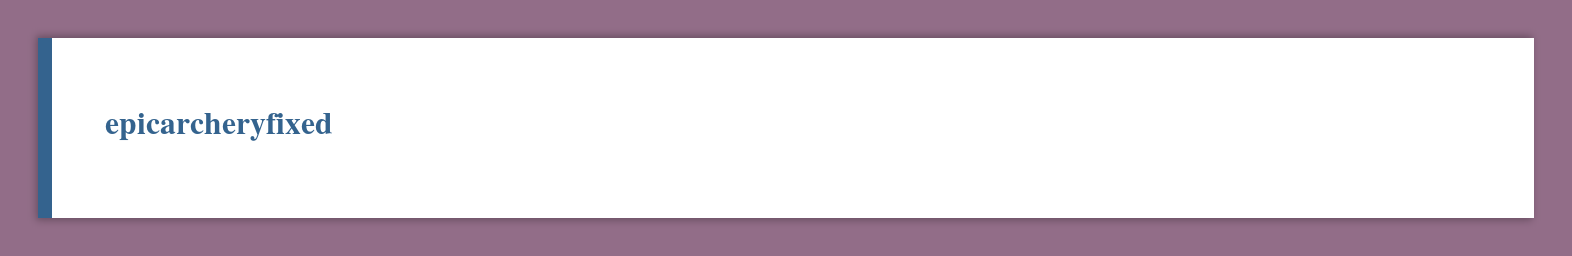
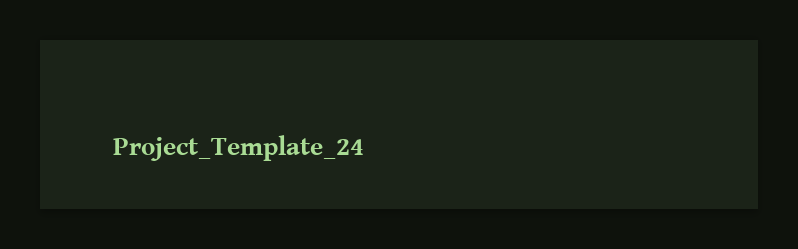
[105,113,333,141] epicarcheryfixed -> [113,135,364,161] Project_Template_24

